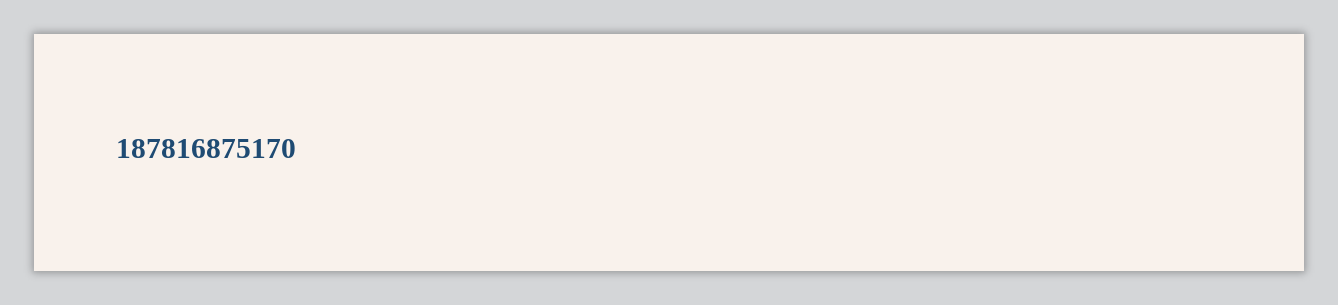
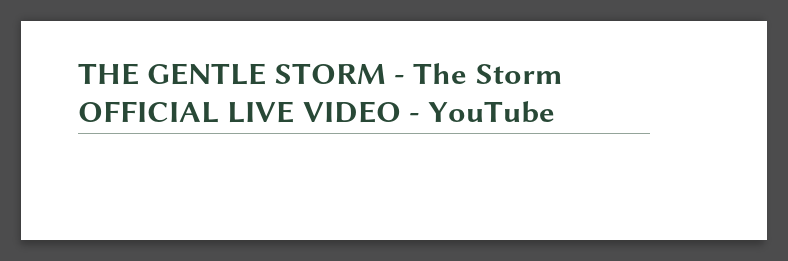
[116,139,296,158] 187816875170 -> [78,63,563,85] [78,101,556,123] THE GENTLE STORM - The Storm OFFICIAL LIVE VIDEO - YouTube

